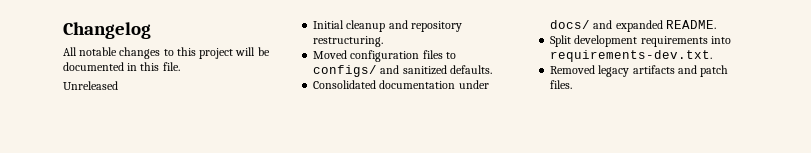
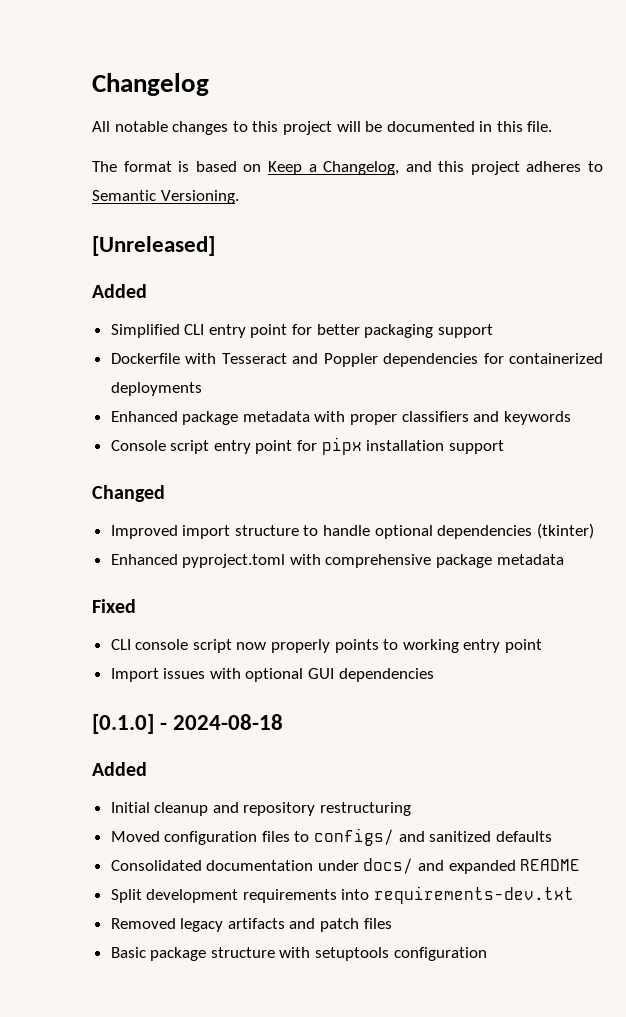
[63,81,118,90] Unreleased -> [92,161,603,175] [92,190,239,204] [92,236,215,256] [92,284,147,298] [110,324,493,338] [110,353,603,367] [110,382,202,396] [110,411,571,425] [110,437,504,455] [92,485,165,502] [110,523,594,539] [110,554,564,568] [92,599,136,613] [110,639,543,653] [110,668,434,682] [92,714,284,734] [92,762,147,776] The format is based on Keep a Changelog, and this project adheres to Semantic Versioning. // [Unreleased] // Added // Simplified CLI entry point for better packaging support // Dockerfile with Tesseract and Poppler dependencies for containerized deployments // Enhanced package metadata with proper classifiers and keywords // Console script entry point for pipx installation support // Changed // Improved import structure to handle optional dependencies (tkinter) // Enhanced pyproject.toml with comprehensive package metadata // Fixed // CLI console script now properly points to working entry point // Import issues with optional GUI dependencies // [0.1.0] - 2024-08-18 // Added
[313,36,384,47] restructuring. -> [320,802,412,816] restructuring
[449,65,492,74] defaults. -> [495,831,552,842] defaults
[665,20,716,29] README. -> [520,859,581,871] README
[550,50,713,62] requirements-dev.txt. -> [374,886,575,904] requirements-dev.txt
[550,80,573,89] files. -> [363,918,392,929] [110,947,487,961] files // Basic package structure with setuptools configuration

